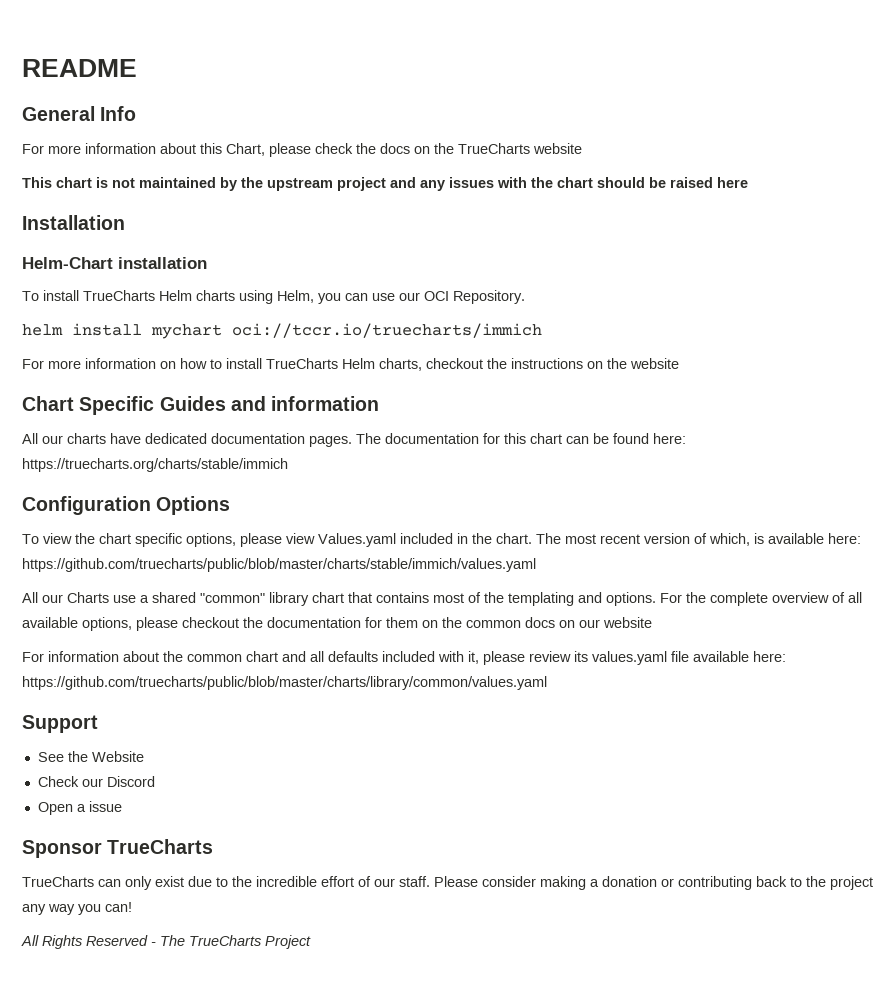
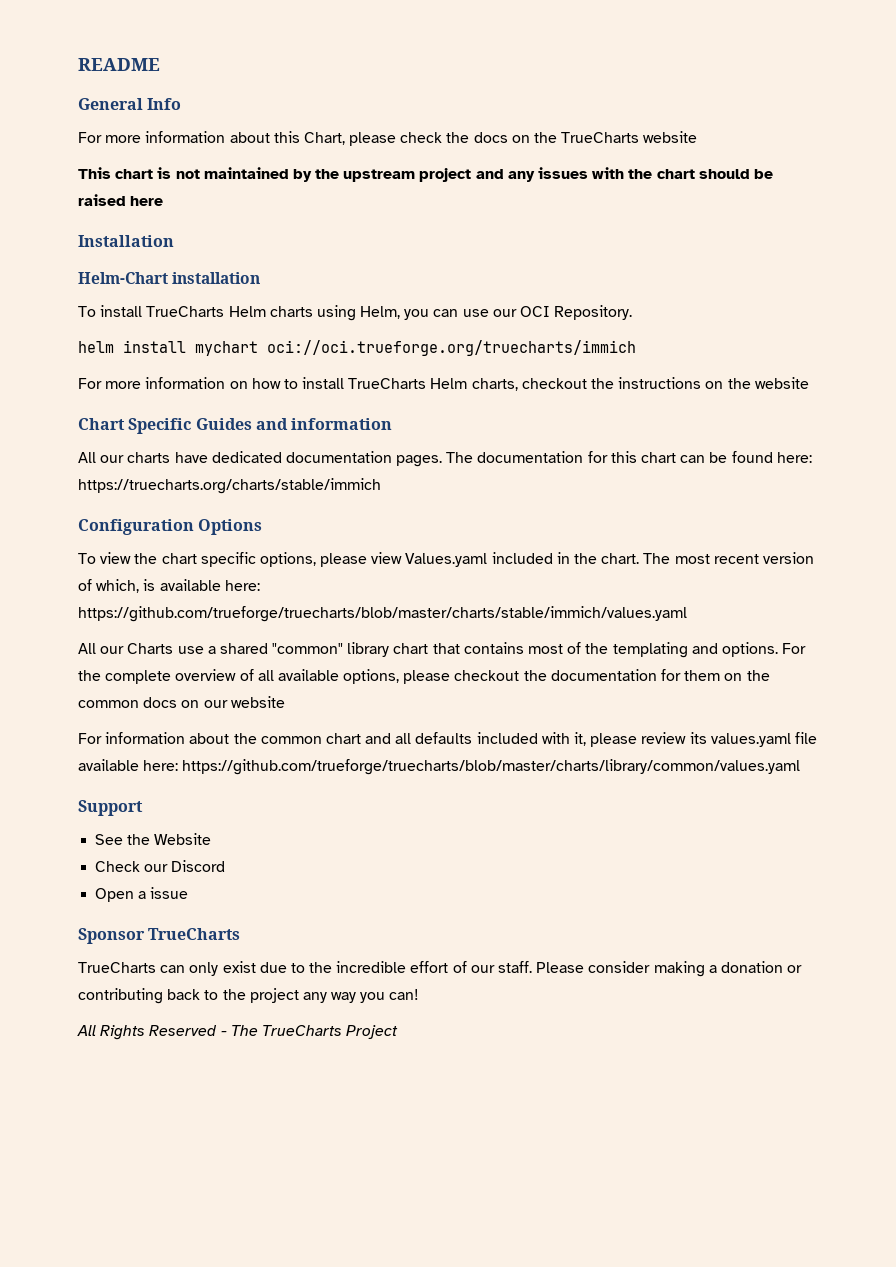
[232,323,542,338] oci://tccr.io/truecharts/immich -> [267,340,636,356] oci://oci.trueforge.org/truecharts/immich
[22,558,536,572] https://github.com/truecharts/public/blob/master/charts/stable/immich/values.yaml -> [78,606,687,622] https://github.com/trueforge/truecharts/blob/master/charts/stable/immich/values.yaml
[22,676,547,690] https://github.com/truecharts/public/blob/master/charts/library/common/values.yaml -> [182,759,801,775] https://github.com/trueforge/truecharts/blob/master/charts/library/common/values.yaml

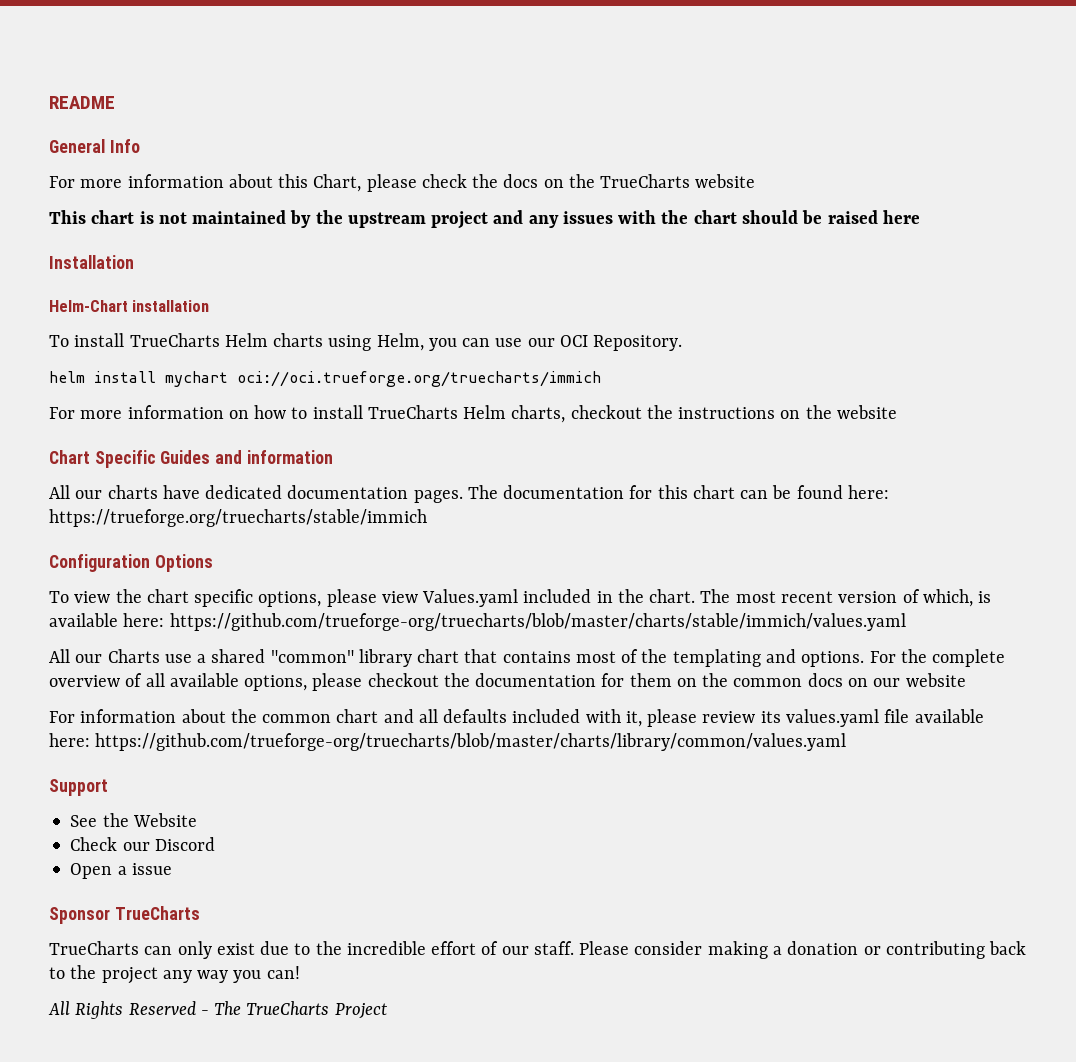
[78,478,381,494] https://truecharts.org/charts/stable/immich -> [49,509,427,527] https://trueforge.org/truecharts/stable/immich
[78,606,687,622] https://github.com/trueforge/truecharts/blob/master/charts/stable/immich/values.yaml -> [169,613,906,631] https://github.com/trueforge-org/truecharts/blob/master/charts/stable/immich/values.yaml
[182,759,801,775] https://github.com/trueforge/truecharts/blob/master/charts/library/common/values.yaml -> [95,733,847,751] https://github.com/trueforge-org/truecharts/blob/master/charts/library/common/values.yaml

